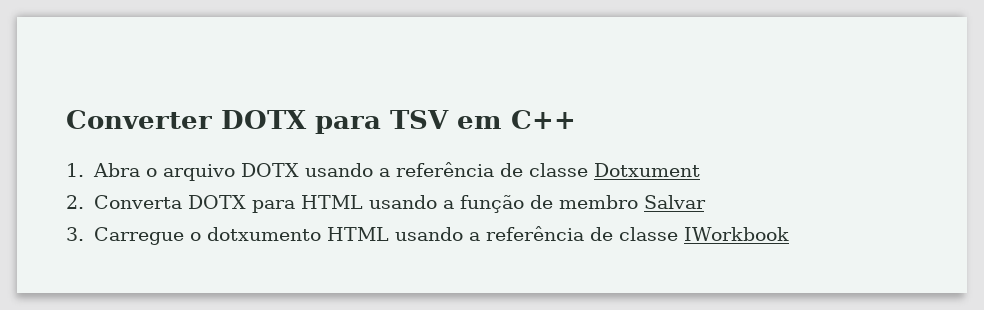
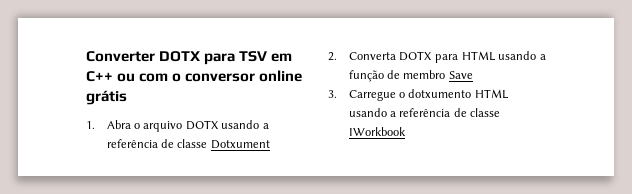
(576, 119) none -> [117,70,303,82] [86,90,127,105] ou com o conversor online grátis
[643,195,706,209] Salvar -> [448,71,473,79] Save

